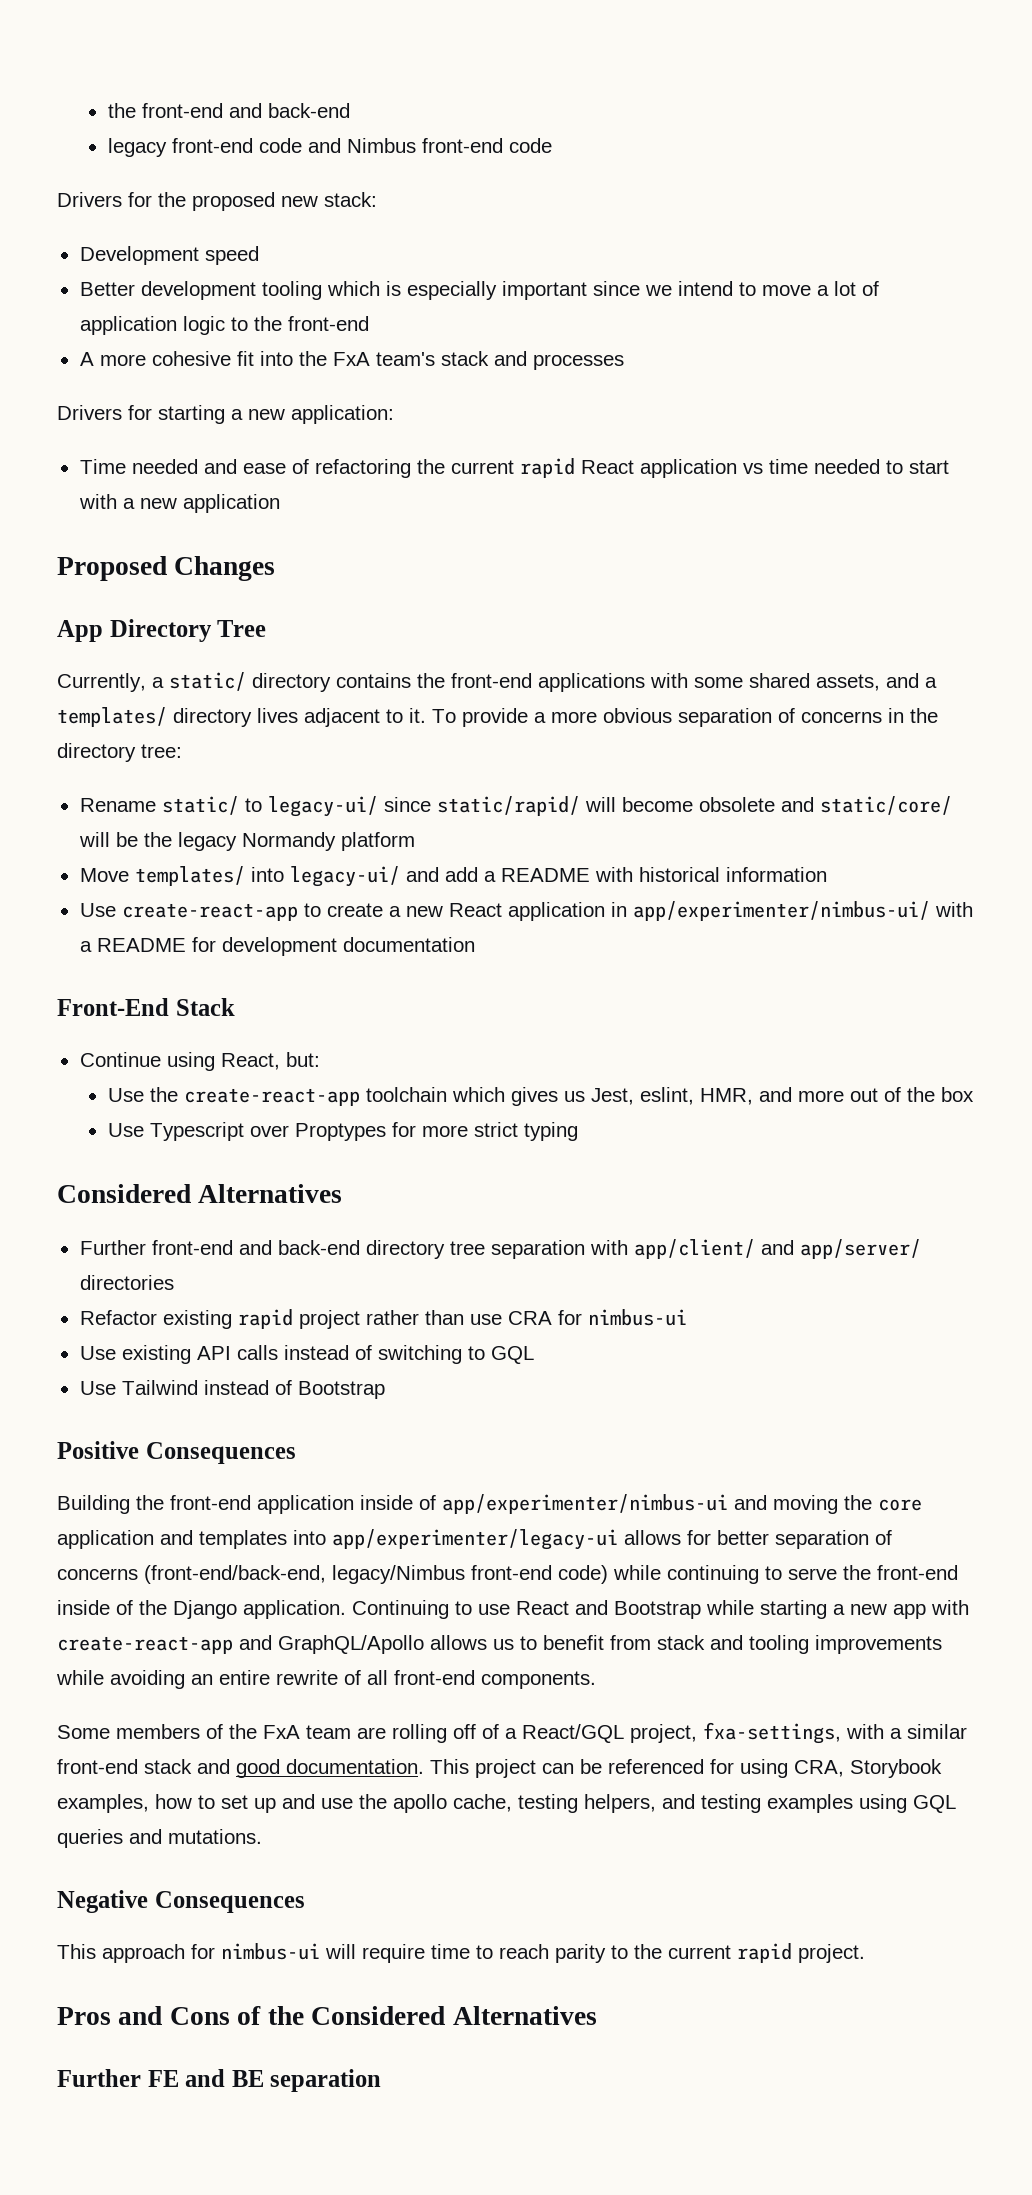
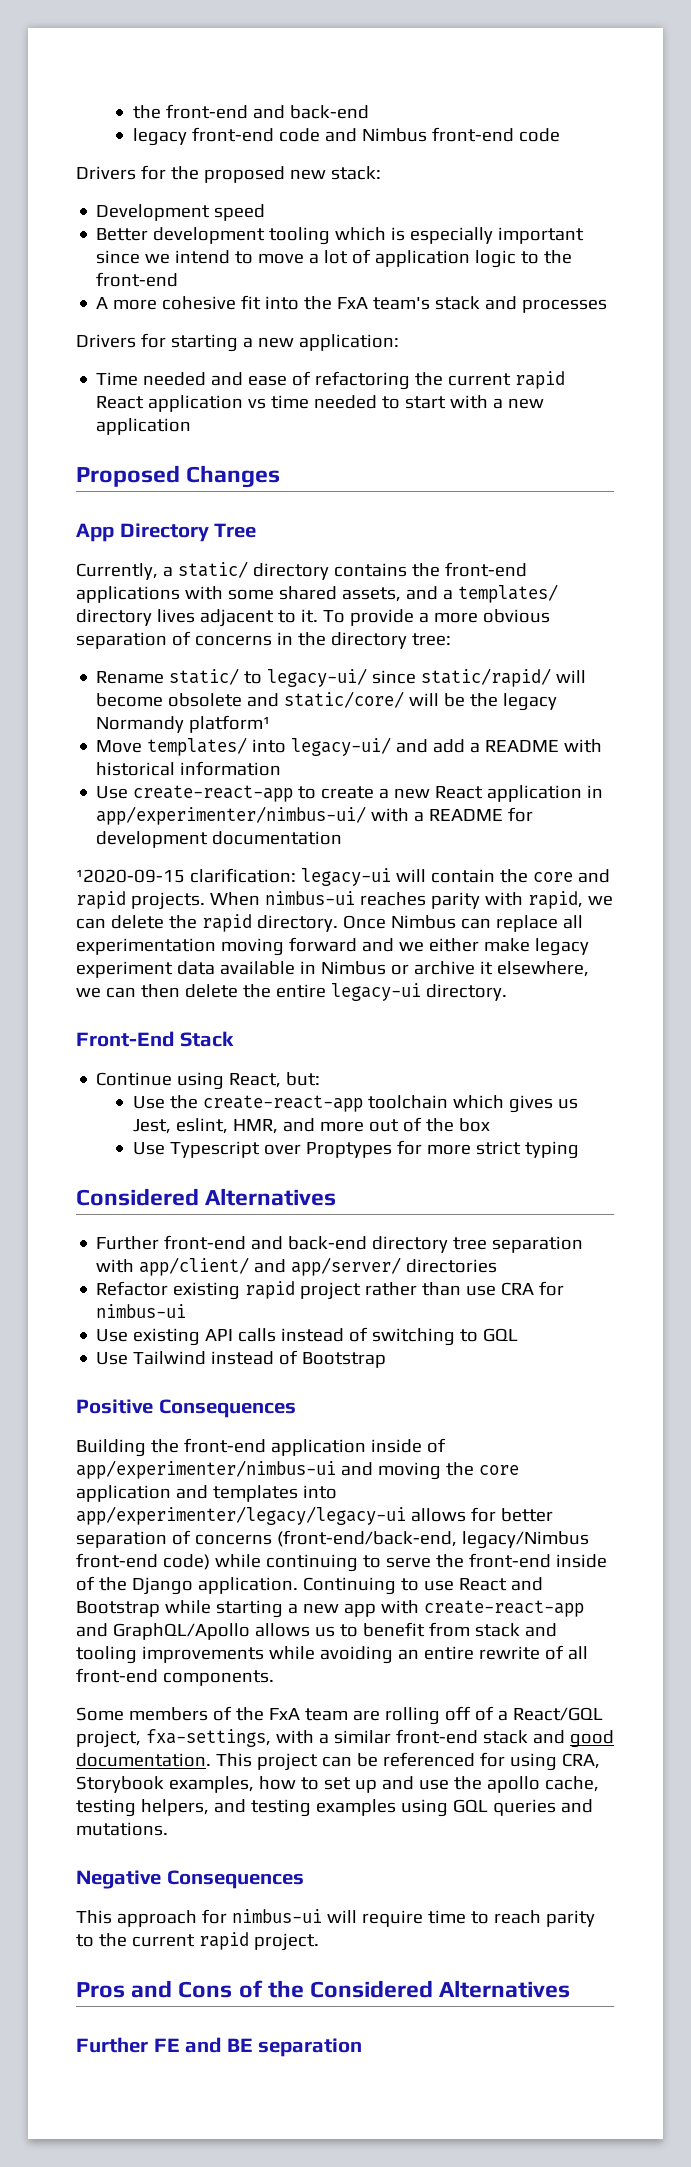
[340,832,415,851] platform -> [189,715,271,733] platform¹
(475, 944) none -> [76,868,610,886] [76,891,613,910] [76,914,583,932] [76,937,589,956] [76,961,589,978] [76,983,507,1001] // ¹2020-09-15 clarification: legacy-ui will contain the core and rapid projects. When nimbus-ui reaches parity with rapid, we can delete the rapid directory. Once Nimbus can replace all experimentation moving forward and we either make legacy experiment data available in Nimbus or archive it elsewhere, we can then delete the entire legacy-ui directory.
[332,1529,618,1550] app/experimenter/legacy-ui -> [76,1506,406,1525] app/experimenter/legacy/legacy-ui

